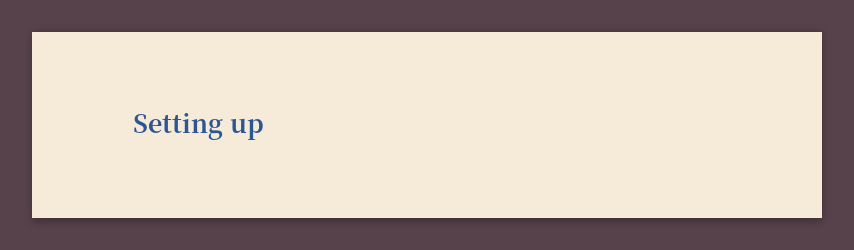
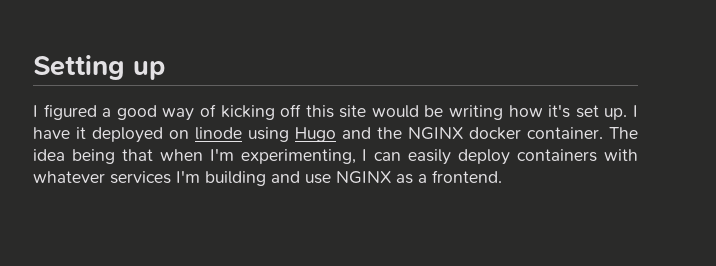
(264, 129) none -> [33,104,638,121] [33,127,638,143] [33,148,639,165] [33,170,502,186] // I figured a good way of kicking off this site would be writing how it's set up. I have it deployed on linode using Hugo and the NGINX docker container. The idea being that when I'm experimenting, I can easily deploy containers with whatever services I'm building and use NGINX as a frontend.

